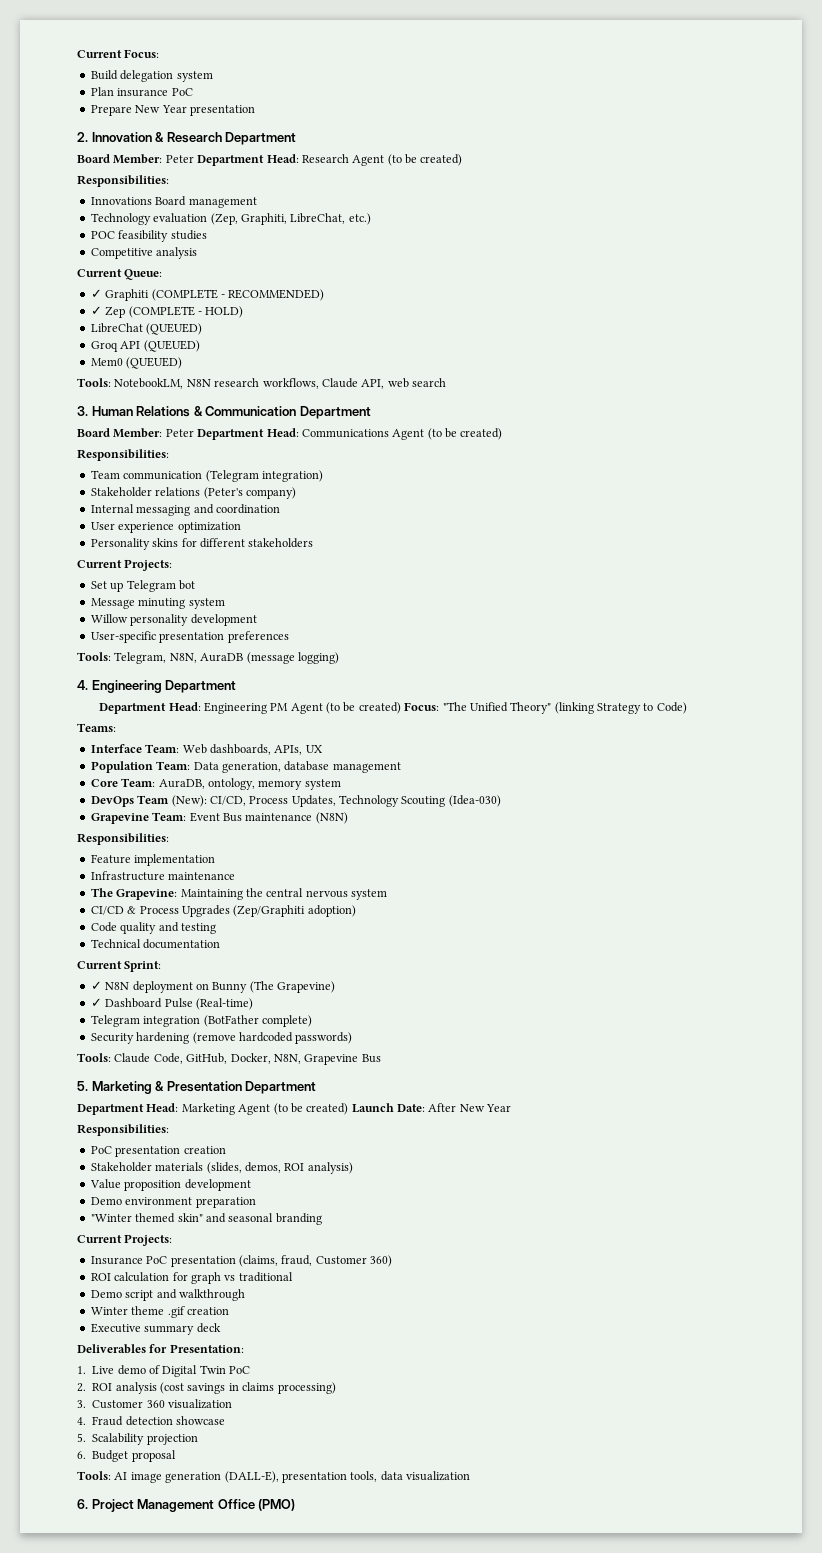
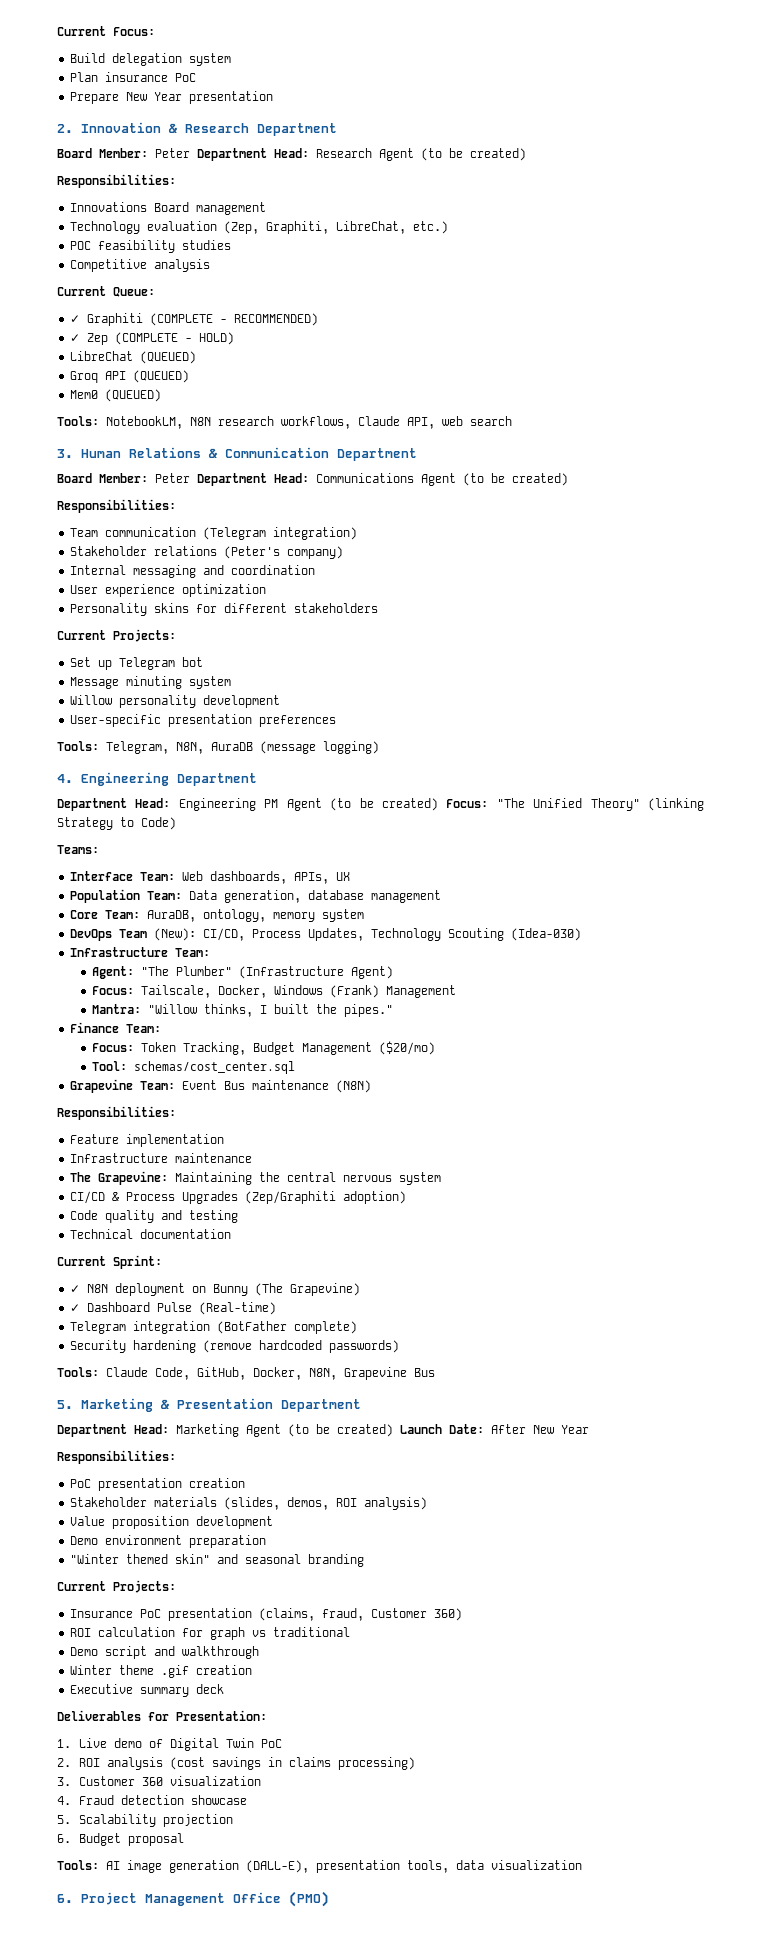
(501, 801) none -> [70,947,211,957] [92,966,394,979] [92,985,457,998] [92,1004,394,1017] [70,1022,162,1033] [92,1041,436,1055] [92,1061,296,1074] // Infrastructure Team: // Agent: "The Plumber" (Infrastructure Agent) // Focus: Tailscale, Docker, Windows (Frank) Management // Mantra: "Willow thinks, I built the pipes." // Finance Team: // Focus: Token Tracking, Budget Management ($20/mo) // Tool: schemas/cost_center.sql

